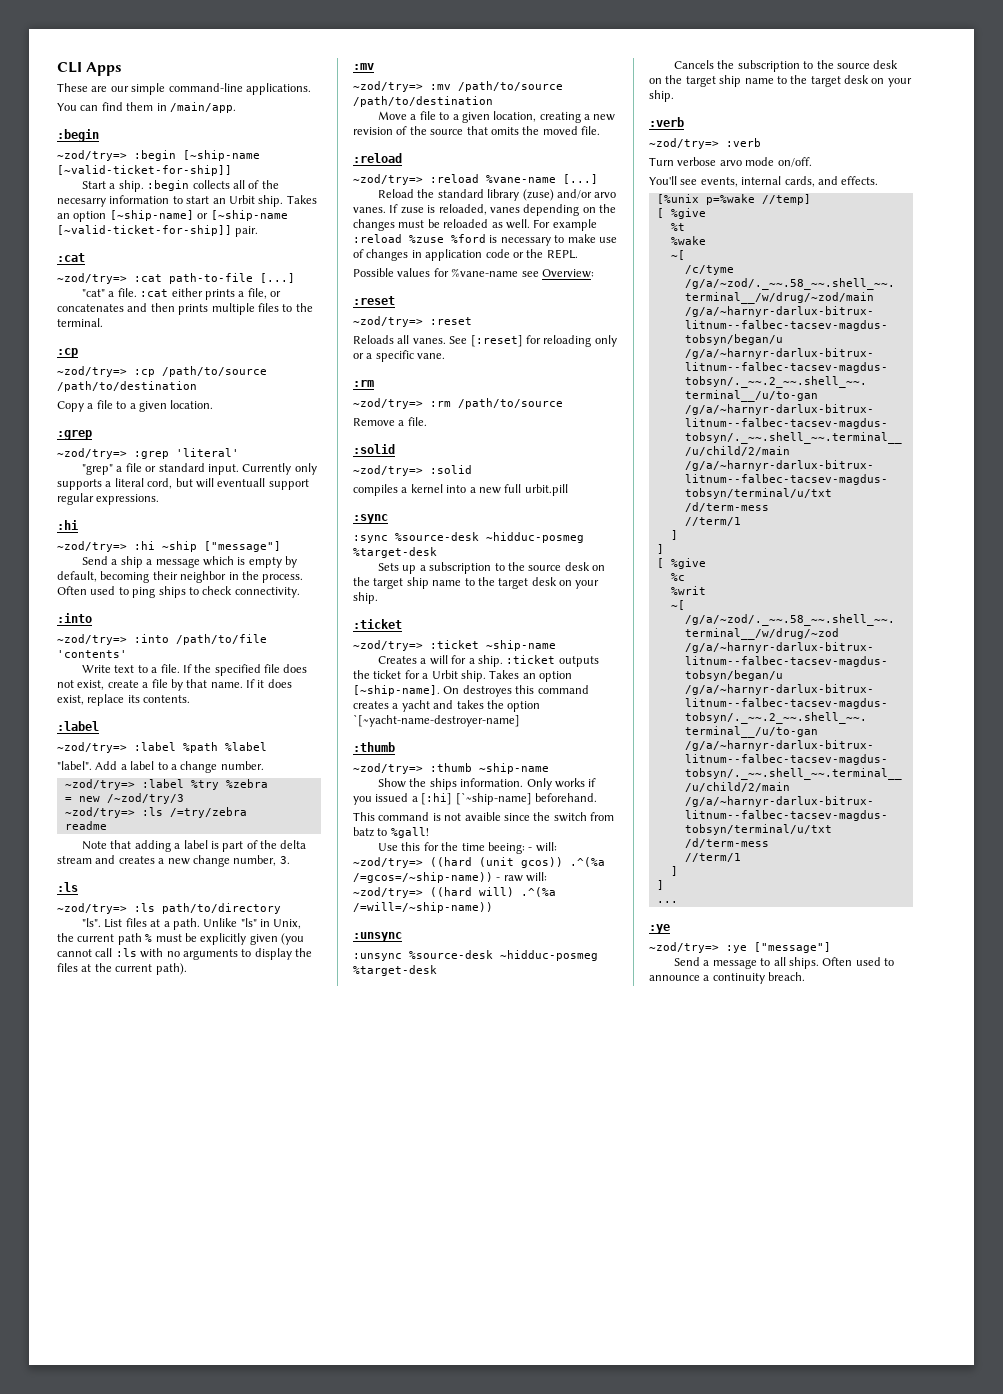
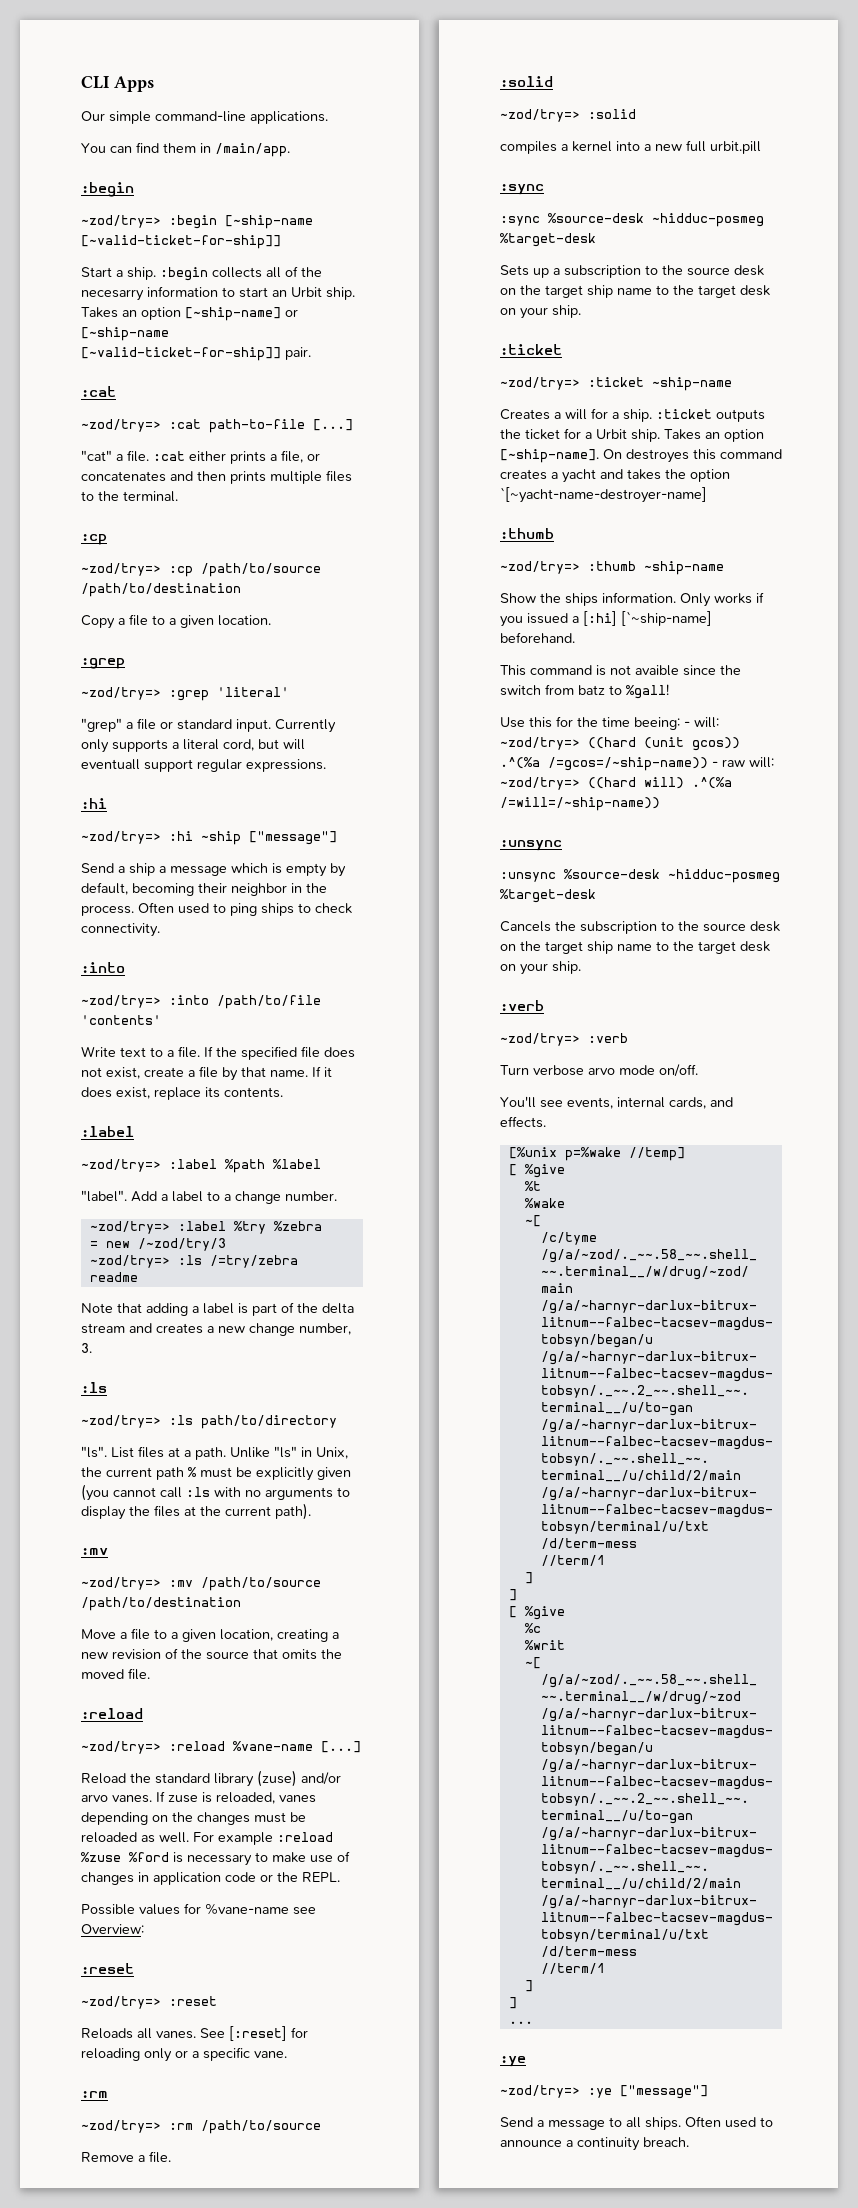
[57,83,129,92] These are our -> [81,111,105,121] Our

